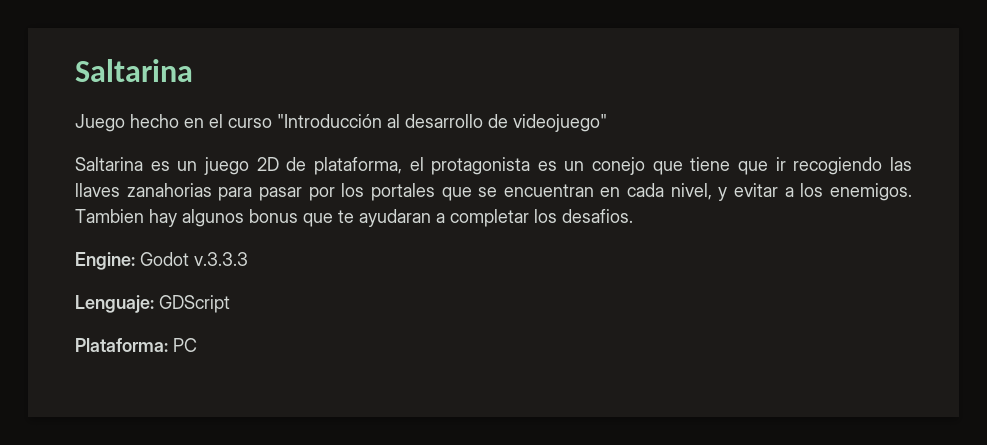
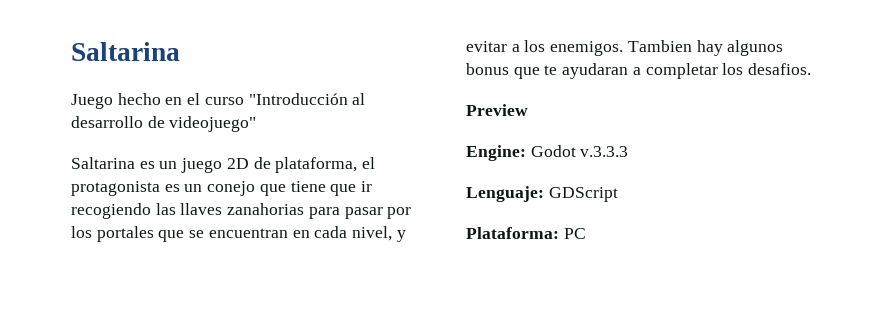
(633, 216) none -> [466,104,528,116] // Preview

